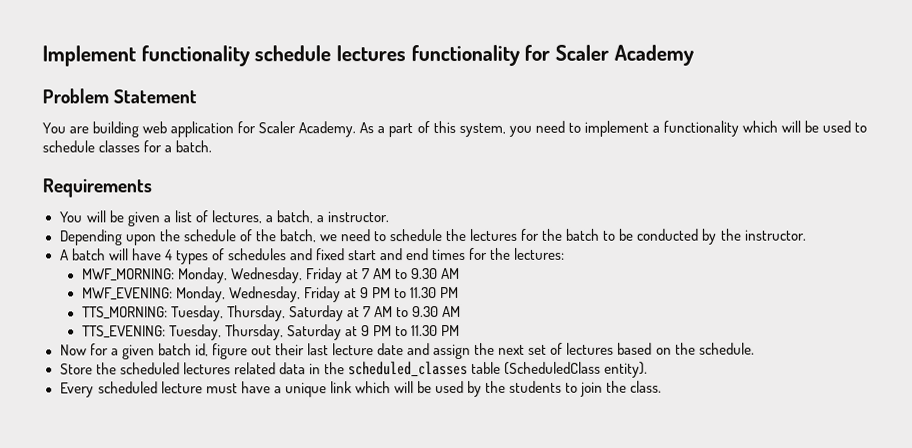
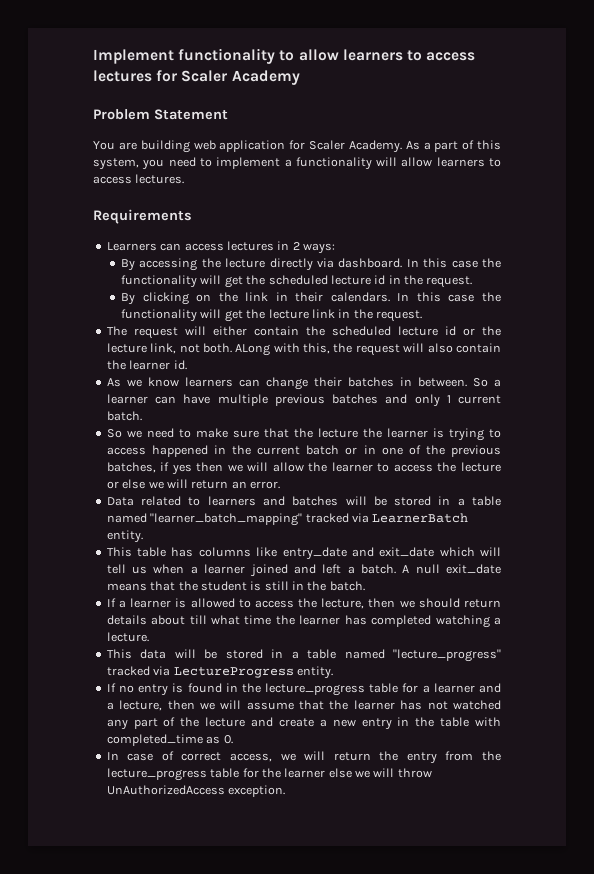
[254,44,520,67] schedule lectures functionality -> [279,49,476,61] [93,70,152,82] to allow learners to access lectures
[741,120,868,133] [42,140,213,153] [42,178,152,198] [58,210,390,227] [59,228,807,246] [59,247,566,265] [81,267,461,284] [81,286,460,303] [81,305,462,322] [81,324,461,341] [59,342,755,360] [59,360,649,378] [59,380,663,398] which will be used to schedule classes for a batch. // Requirements // You will be given a list of lectures, a batch, a instructor. // Depending upon the schedule of the batch, we need to schedule the lectures for the batch to be conducted by the instructor. // A batch will have 4 types of schedules and fixed start and end times for the lectures: // MWF_MORNING: Monday, Wednesday, Friday at 7 AM to 9.30 AM // MWF_EVENING: Monday, Wednesday, Friday at 9 PM to 11.30 PM // TTS_MORNING: Tuesday, Thursday, Saturday at 7 AM to 9.30 AM // TTS_EVENING: Tuesday, Thursday, Saturday at 9 PM to 11.30 PM // Now for a given batch id, figure out their last lecture date and assign the next set of lectures based on the schedule. // Store the scheduled lectures related data in the scheduled_classes table (ScheduledClass entity). // Every scheduled lecture must have a unique link which will be used by the students to join the class. -> [376,157,502,167] [93,174,185,184] [93,209,192,224] [106,241,335,254] [121,258,501,271] [121,275,473,288] [121,292,501,305] [121,309,423,322] [106,326,501,339] [106,343,501,356] [106,360,187,370] [106,377,501,390] [106,394,501,407] [106,411,142,421] [106,428,502,441] [106,445,502,457] [106,462,501,475] [106,479,280,489] [106,496,502,506] [106,513,469,526] [106,530,143,543] [106,547,501,560] [106,564,502,577] [106,581,365,591] [106,598,501,609] [106,615,502,628] [106,632,149,642] [106,649,502,662] [106,666,333,679] [106,683,501,696] [106,700,501,711] [106,717,502,730] [106,734,233,746] [106,751,501,764] [106,768,432,781] [106,785,286,797] will allow learners to access lectures. // Requirements // Learners can access lectures in 2 ways: // By accessing the lecture directly via dashboard. In this case the functionality will get the scheduled lecture id in the request. // By clicking on the link in their calendars. In this case the functionality will get the lecture link in the request. // The request will either contain the scheduled lecture id or the lecture link, not both. ALong with this, the request will also contain the learner id. // As we know learners can change their batches in between. So a learner can have multiple previous batches and only 1 current batch. // So we need to make sure that the lecture the learner is trying to access happened in the current batch or in one of the previous batches, if yes then we will allow the learner to access the lecture or else we will return an error. // Data related to learners and batches will be stored in a table named "learner_batch_mapping" tracked via LearnerBatch entity. // This table has columns like entry_date and exit_date which will tell us when a learner joined and left a batch. A null exit_date means that the student is still in the batch. // If a learner is allowed to access the lecture, then we should return details about till what time the learner has completed watching a lecture. // This data will be stored in a table named "lecture_progress" tracked via LectureProgress entity. // If no entry is found in the lecture_progress table for a learner and a lecture, then we will assume that the learner has not watched any part of the lecture and create a new entry in the table with completed_time as 0. // In case of correct access, we will return the entry from the lecture_progress table for the learner else we will throw UnAuthorizedAccess exception.

